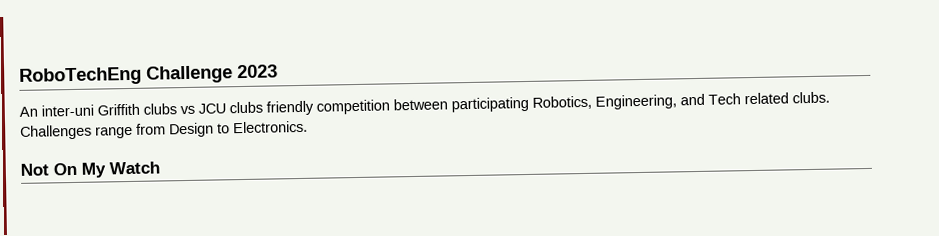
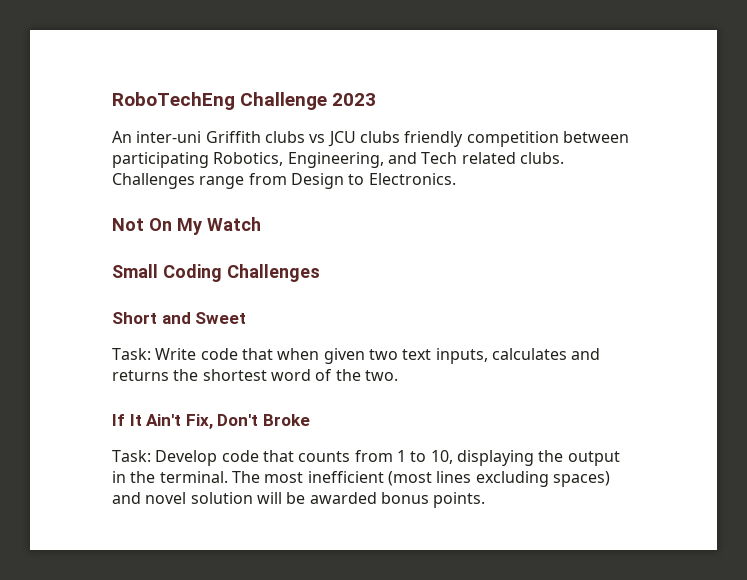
(160, 168) none -> [112,264,320,282] [112,312,247,324] [112,348,601,364] [112,369,398,381] [112,414,310,429] [112,450,620,466] [112,471,610,487] [112,492,486,508] // Small Coding Challenges // Short and Sweet // Task: Write code that when given two text inputs, calculates and returns the shortest word of the two. // If It Ain't Fix, Don't Broke // Task: Develop code that counts from 1 to 10, displaying the output in the terminal. The most inefficient (most lines excluding spaces) and novel solution will be awarded bonus points.

